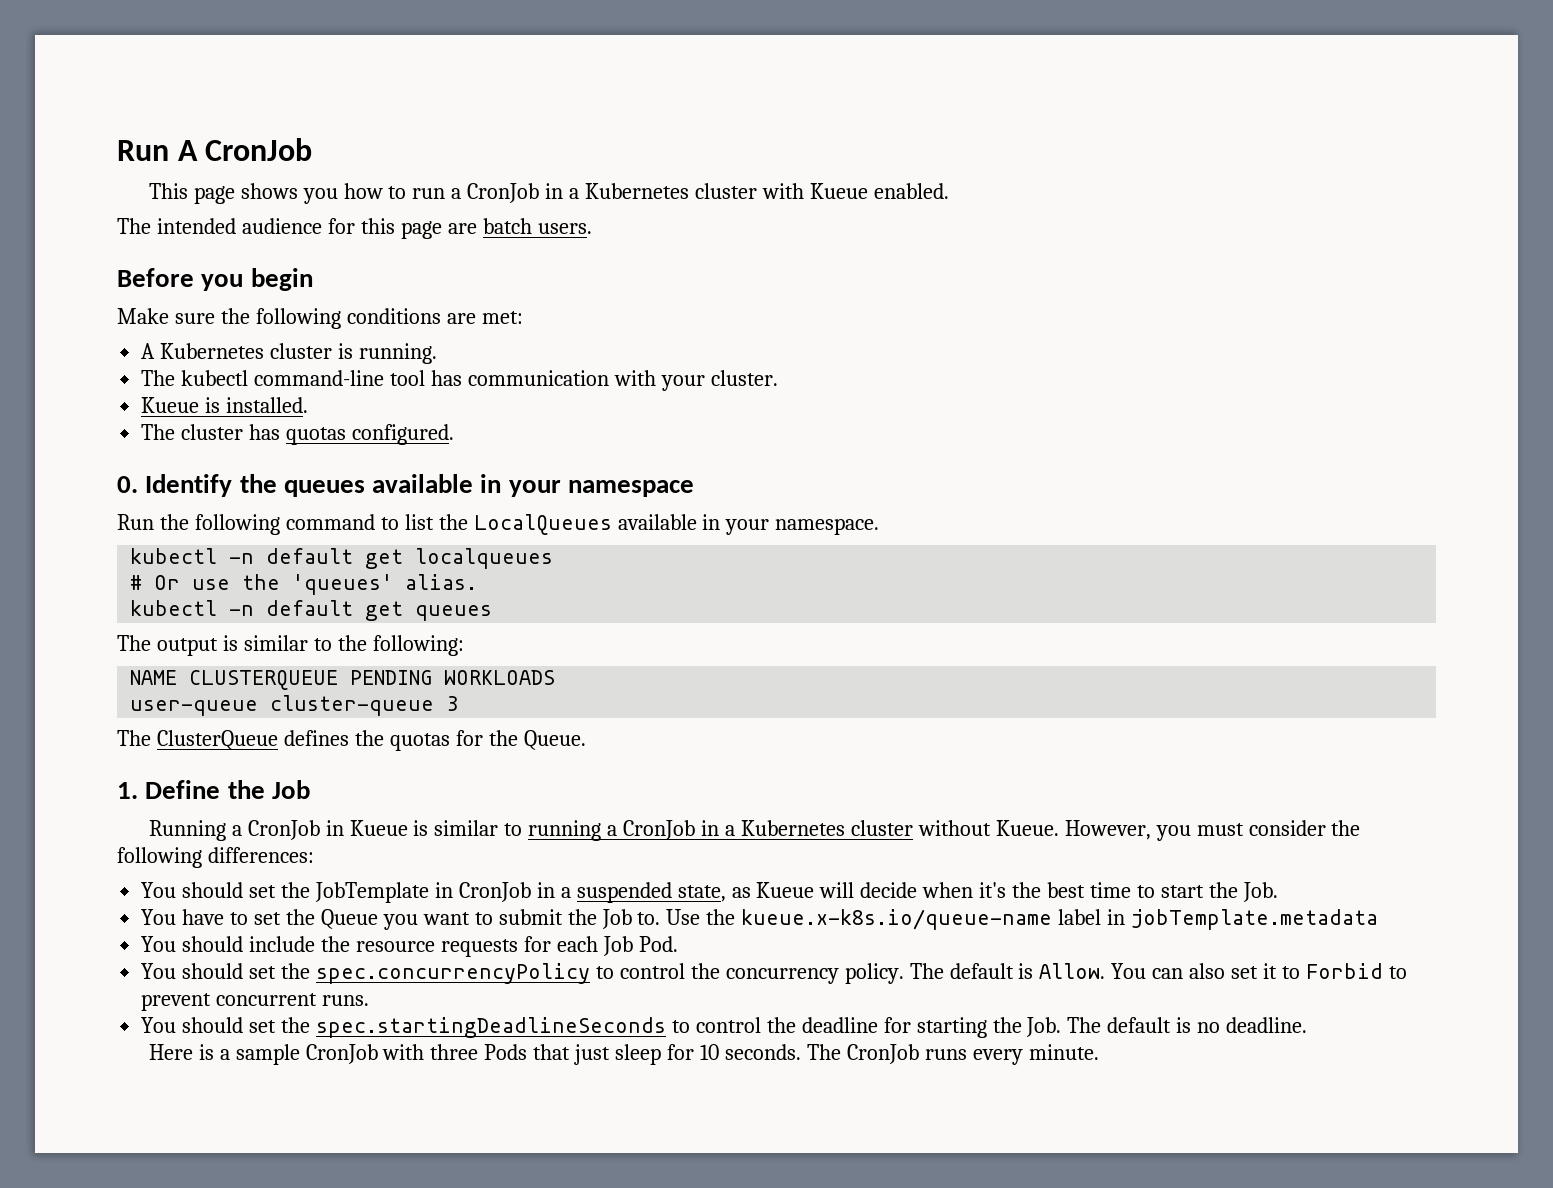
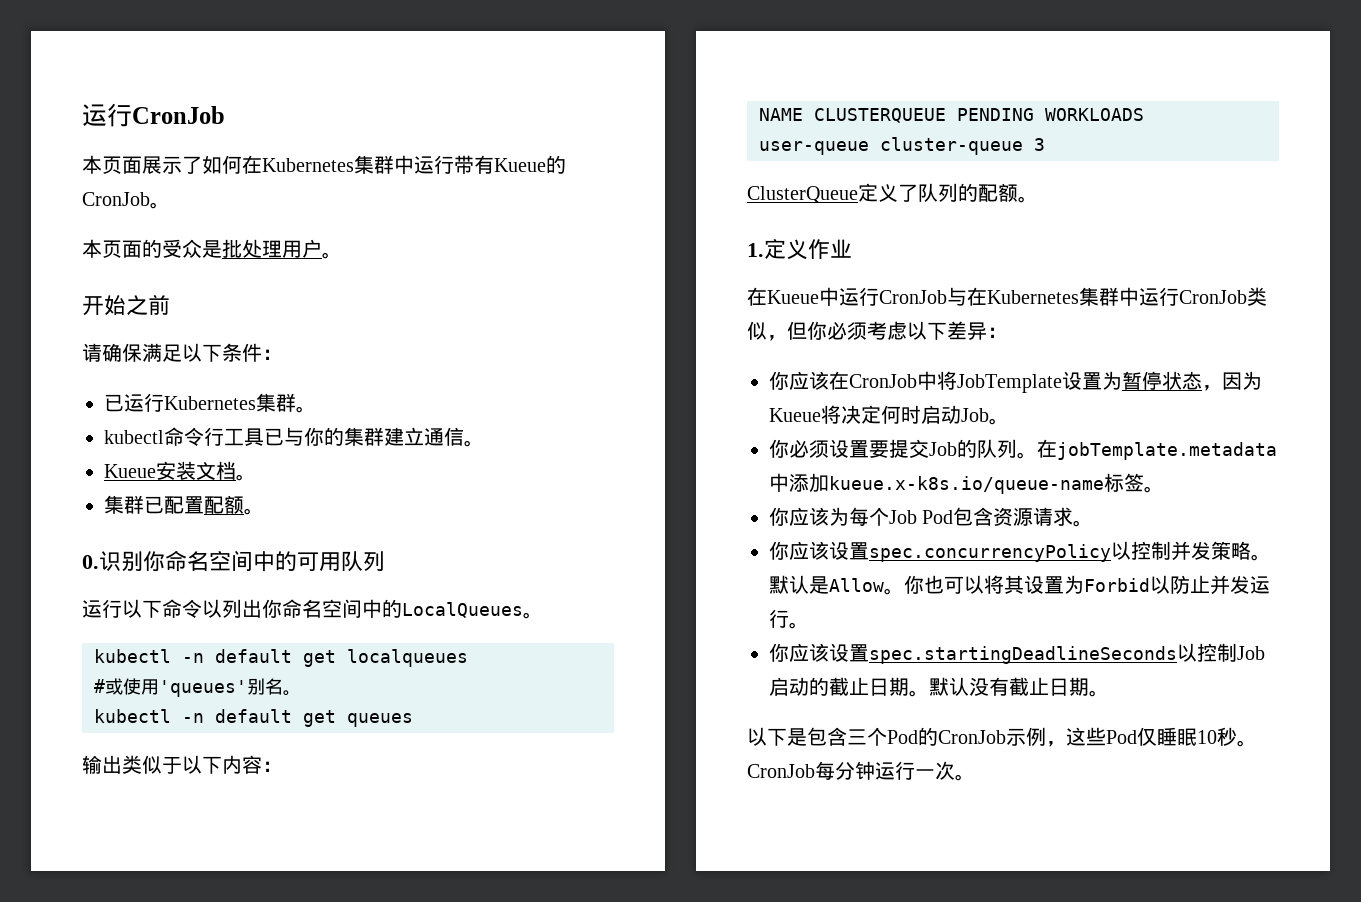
[117,140,198,161] Run A -> [82,103,132,127] 运行
[148,183,949,204] [117,218,592,239] [117,268,313,291] [117,308,523,329] [141,343,437,364] [141,370,778,391] [141,397,309,413] [141,424,454,445] [117,474,695,497] [117,514,880,535] This page shows you how to run a CronJob in a Kubernetes cluster with Kueue enabled. // The intended audience for this page are batch users. // Before you begin // Make sure the following conditions are met: // A Kubernetes cluster is running. // The kubectl command-line tool has communication with your cluster. // Kueue is installed. // The cluster has quotas configured. // 0. Identify the queues available in your namespace // Run the following command to list the LocalQueues available in your namespace. -> [82,155,566,174] [82,192,170,209] [82,239,342,259] [82,294,170,316] [82,343,282,362] [104,393,316,413] [104,427,484,447] [104,461,256,481] [104,495,264,515] [82,550,385,572] [82,599,543,619] 本页面展示了如何在Kubernetes集群中运行带有Kueue的CronJob。 // 本页面的受众是批处理用户。 // 开始之前 // 请确保满足以下条件： // 已运行Kubernetes集群。 // kubectl命令行工具已与你的集群建立通信。 // Kueue安装文档。 // 集群已配置配额。 // 0.识别你命名空间中的可用队列 // 运行以下命令以列出你命名空间中的LocalQueues。
[154,574,478,595] Or use the 'queues' alias. -> [105,678,301,697] 或使用'queues'别名。
[117,635,464,656] The output is similar to the following: -> [82,755,282,774] 输出类似于以下内容：
[117,730,586,751] [117,780,310,799] [148,820,1361,841] [117,847,314,868] [141,882,1278,903] [141,909,1379,930] [141,936,678,957] [141,963,1407,984] [141,993,370,1011] [141,1017,1308,1038] [148,1044,1099,1065] The ClusterQueue defines the quotas for the Queue. // 1. Define the Job // Running a CronJob in Kueue is similar to running a CronJob in a Kubernetes cluster without Kueue. However, you must consider the following differences: // You should set the JobTemplate in CronJob in a suspended state, as Kueue will decide when it's the best time to start the Job. // You have to set the Queue you want to submit the Job to. Use the kueue.x-k8s.io/queue-name label in jobTemplate.metadata // You should include the resource requests for each Job Pod. // You should set the spec.concurrencyPolicy to control the concurrency policy. The default is Allow. You can also set it to Forbid to prevent concurrent runs. // You should set the spec.startingDeadlineSeconds to control the deadline for starting the Job. The default is no deadline. // Here is a sample CronJob with three Pods that just sleep for 10 seconds. The CronJob runs every minute. -> [747,183,1038,203] [747,239,852,260] [747,287,1267,306] [747,321,1007,341] [769,371,1262,393] [769,405,1009,425] [769,439,1277,460] [769,473,1164,494] [769,507,1094,527] [769,541,1271,562] [769,575,1270,595] [769,609,809,629] [769,643,1265,664] [769,677,1109,697] [747,727,1257,747] [747,761,975,781] ClusterQueue定义了队列的配额。 // 1.定义作业 // 在Kueue中运行CronJob与在Kubernetes集群中运行CronJob类似，但你必须考虑以下差异： // 你应该在CronJob中将JobTemplate设置为暂停状态，因为Kueue将决定何时启动Job。 // 你必须设置要提交Job的队列。在jobTemplate.metadata中添加kueue.x-k8s.io/queue-name标签。 // 你应该为每个Job Pod包含资源请求。 // 你应该设置spec.concurrencyPolicy以控制并发策略。默认是Allow。你也可以将其设置为Forbid以防止并发运行。 // 你应该设置spec.startingDeadlineSeconds以控制Job启动的截止日期。默认没有截止日期。 // 以下是包含三个Pod的CronJob示例，这些Pod仅睡眠10秒。CronJob每分钟运行一次。

